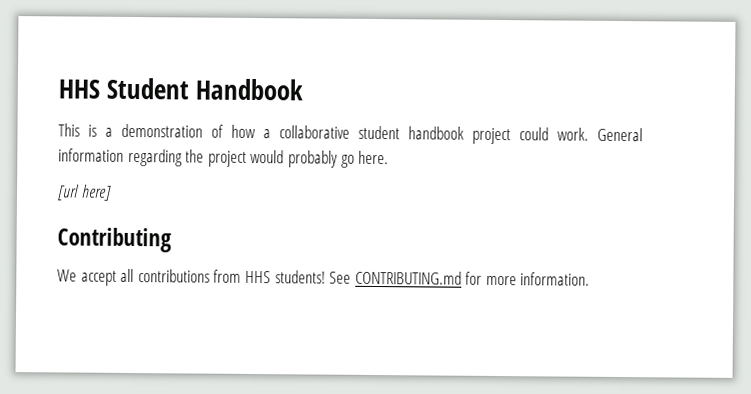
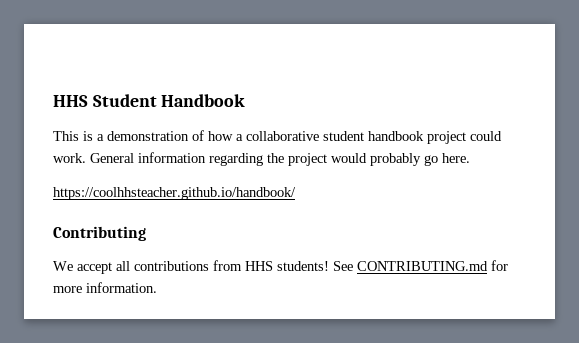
[57,184,112,201] [url here] -> [53,187,296,200] https://coolhhsteacher.github.io/handbook/

